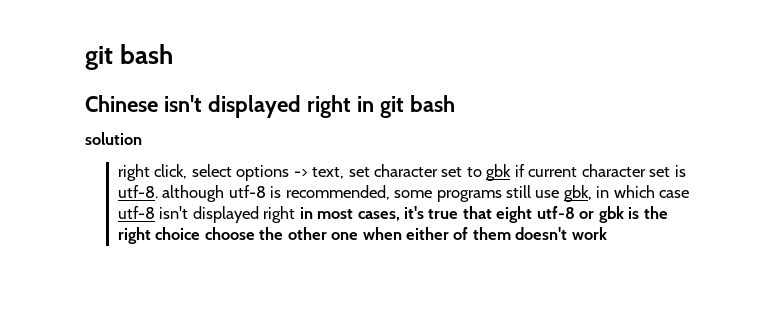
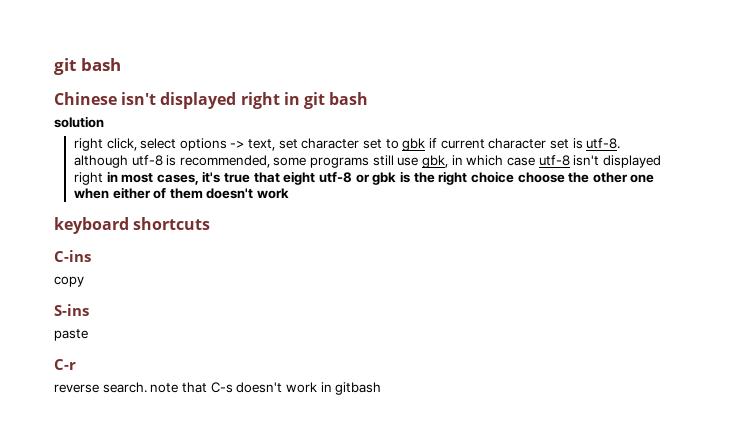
(607, 233) none -> [54,217,211,234] [54,250,91,262] [54,276,84,287] [54,304,89,316] [54,329,88,341] [54,359,76,370] [54,382,382,395] // keyboard shortcuts // C-ins // copy // S-ins // paste // C-r // reverse search. note that C-s doesn't work in gitbash

